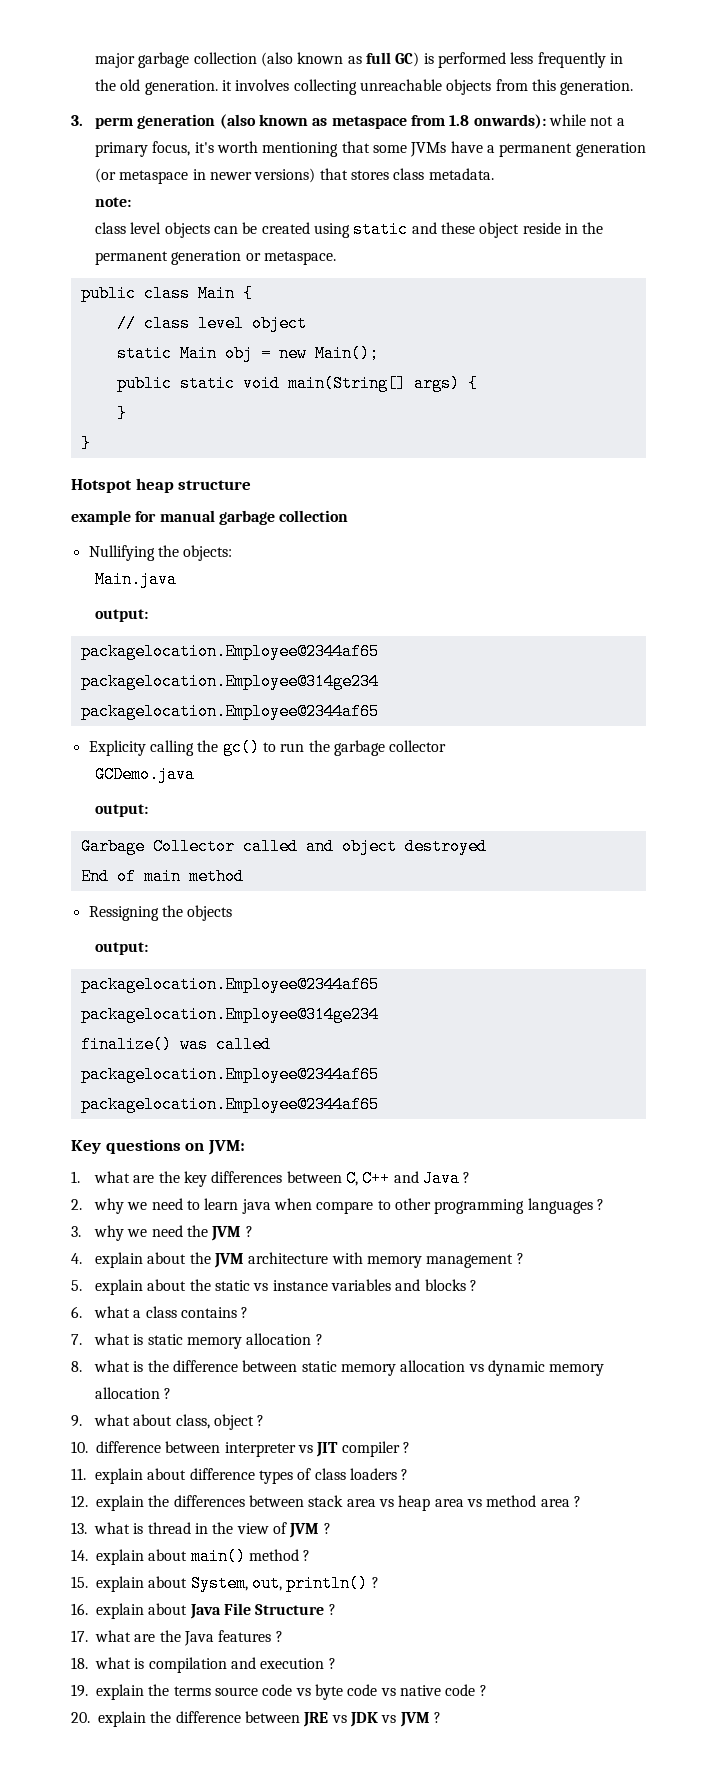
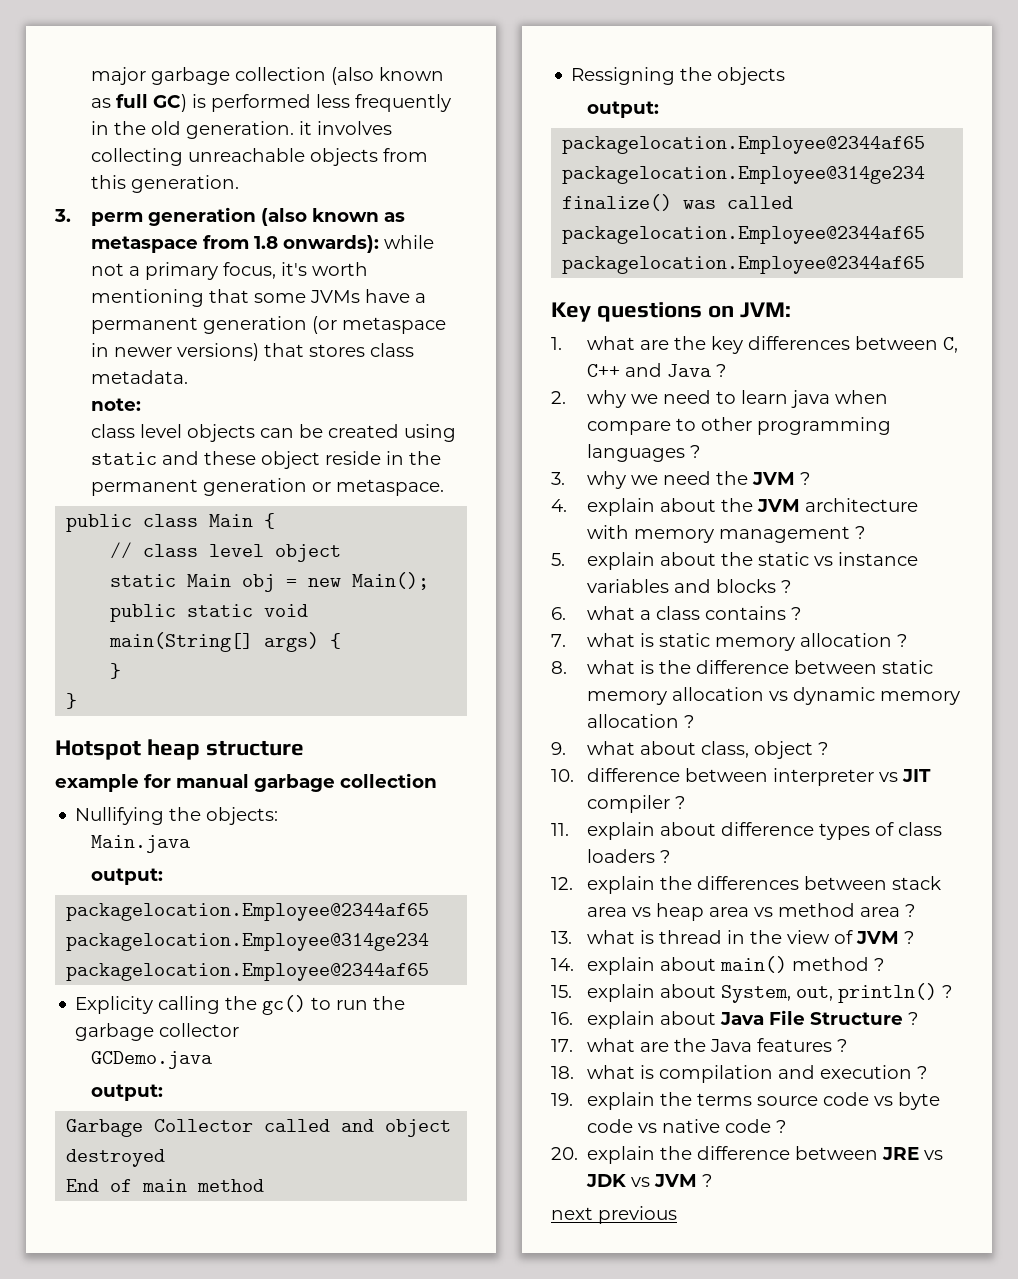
(441, 1717) none -> [551,1206,677,1224] // next previous

